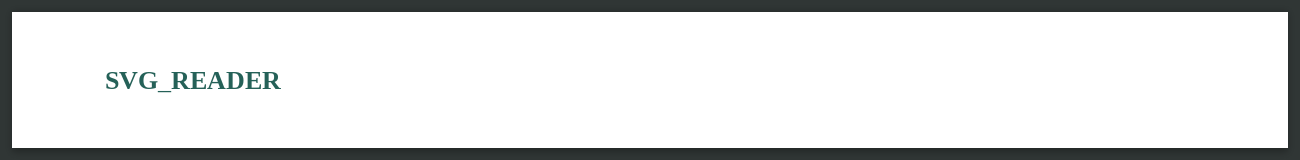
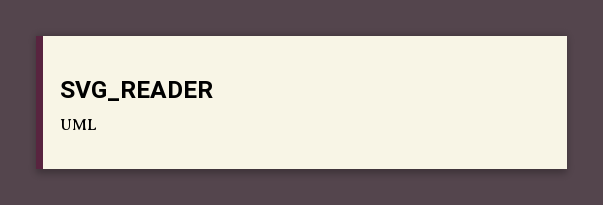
(281, 82) none -> [60,119,97,130] // UML

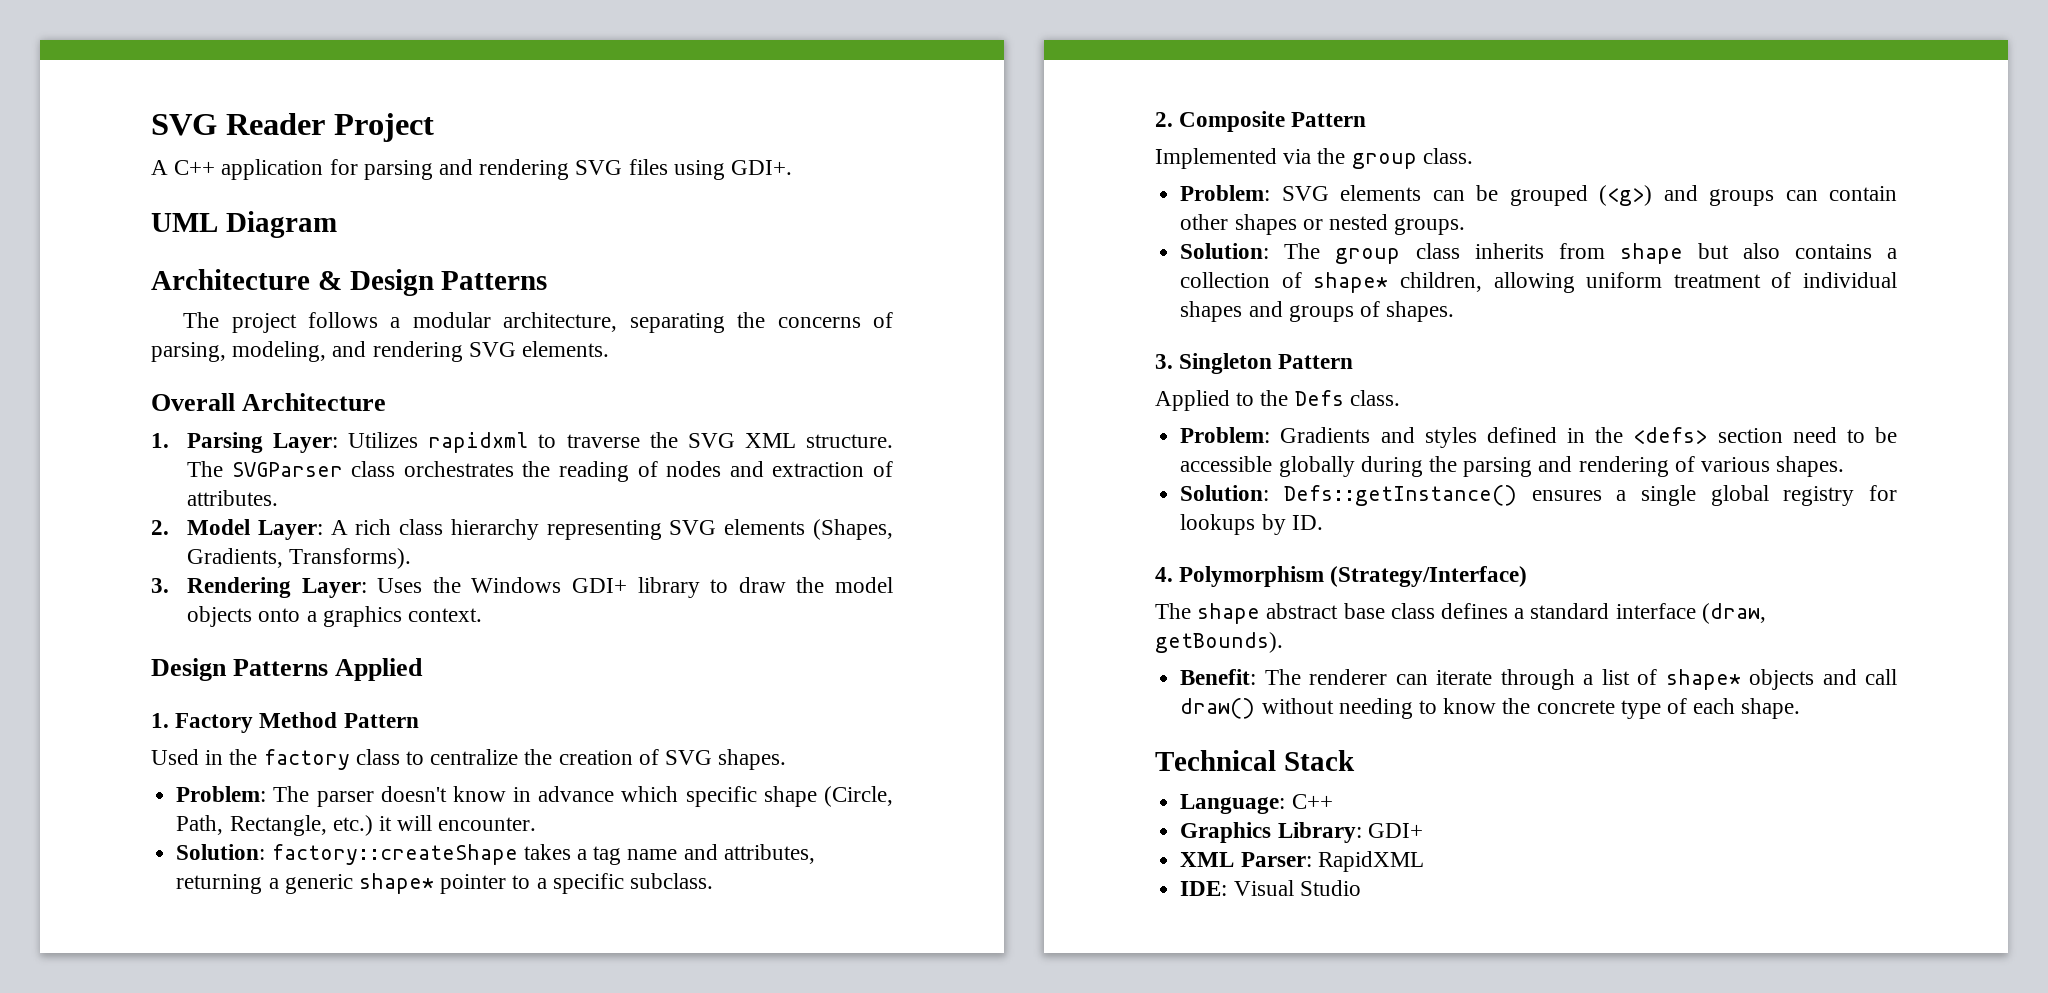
[60,81,213,101] [60,119,97,130] SVG_READER // UML -> [151,113,434,142] [151,159,793,180] [151,211,337,238] [151,269,548,296] [183,312,893,333] [151,341,610,362] [151,393,387,411] [151,432,893,453] [187,461,893,482] [187,490,279,506] [151,519,893,540] [187,548,412,569] [151,577,893,598] [187,606,482,627] [151,658,424,681] [151,712,419,733] [151,749,787,770] [176,786,893,807] [176,815,537,836] [176,844,815,865] [176,873,713,894] [1155,111,1367,132] [1155,148,1473,169] [1180,185,1898,206] [1180,214,1466,235] [1180,243,1898,264] [1180,272,1897,293] [1180,301,1455,322] [1155,353,1354,374] [1155,390,1400,411] [1180,427,1897,448] [1180,456,1845,477] [1180,485,1897,506] [1180,514,1323,535] [1155,566,1528,587] [1155,603,1766,624] [1155,632,1283,653] [1180,669,1898,690] [1180,698,1801,719] [1155,750,1355,771] [1180,794,1333,814] [1180,822,1423,843] [1180,851,1424,872] [1180,880,1361,896] SVG Reader Project // A C++ application for parsing and rendering SVG files using GDI+. // UML Diagram // Architecture & Design Patterns // The project follows a modular architecture, separating the concerns of parsing, modeling, and rendering SVG elements. // Overall Architecture // 1. Parsing Layer: Utilizes rapidxml to traverse the SVG XML structure. The SVGParser class orchestrates the reading of nodes and extraction of attributes. // 2. Model Layer: A rich class hierarchy representing SVG elements (Shapes, Gradients, Transforms). // 3. Rendering Layer: Uses the Windows GDI+ library to draw the model objects onto a graphics context. // Design Patterns Applied // 1. Factory Method Pattern // Used in the factory class to centralize the creation of SVG shapes. // Problem: The parser doesn't know in advance which specific shape (Circle, Path, Rectangle, etc.) it will encounter. // Solution: factory::createShape takes a tag name and attributes, returning a generic shape* pointer to a specific subclass. // 2. Composite Pattern // Implemented via the group class. // Problem: SVG elements can be grouped (<g>) and groups can contain other shapes or nested groups. // Solution: The group class inherits from shape but also contains a collection of shape* children, allowing uniform treatment of individual shapes and groups of shapes. // 3. Singleton Pattern // Applied to the Defs class. // Problem: Gradients and styles defined in the <defs> section need to be accessible globally during the parsing and rendering of various shapes. // Solution: Defs::getInstance() ensures a single global registry for lookups by ID. // 4. Polymorphism (Strategy/Interface) // The shape abstract base class defines a standard interface (draw, getBounds). // Benefit: The renderer can iterate through a list of shape* objects and call draw() without needing to know the concrete type of each shape. // Technical Stack // Language: C++ // Graphics Library: GDI+ // XML Parser: RapidXML // IDE: Visual Studio

